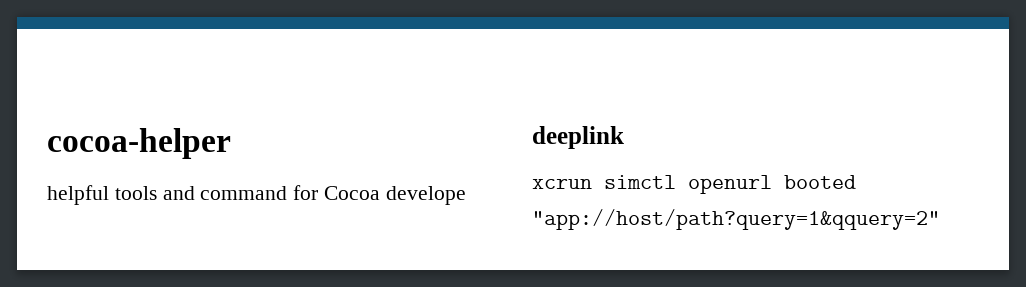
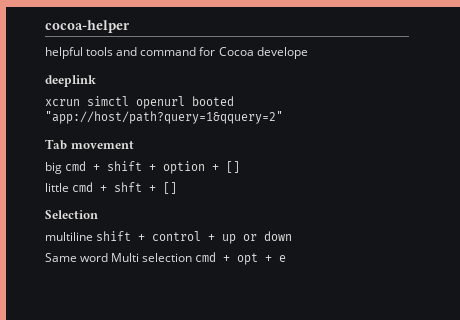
(940, 219) none -> [45,139,134,150] [45,161,241,174] [45,182,178,194] [45,210,98,219] [45,231,293,244] [45,252,287,265] // Tab movement // big cmd + shift + option + [] // little cmd + shft + [] // Selection // multiline shift + control + up or down // Same word Multi selection cmd + opt + e

